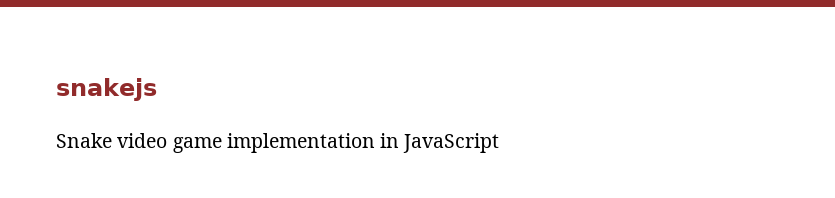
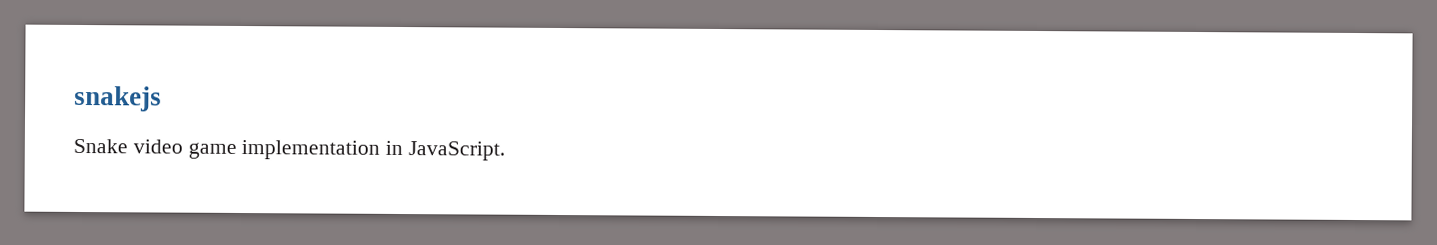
[403,133,500,153] JavaScript -> [408,141,506,161] JavaScript.

